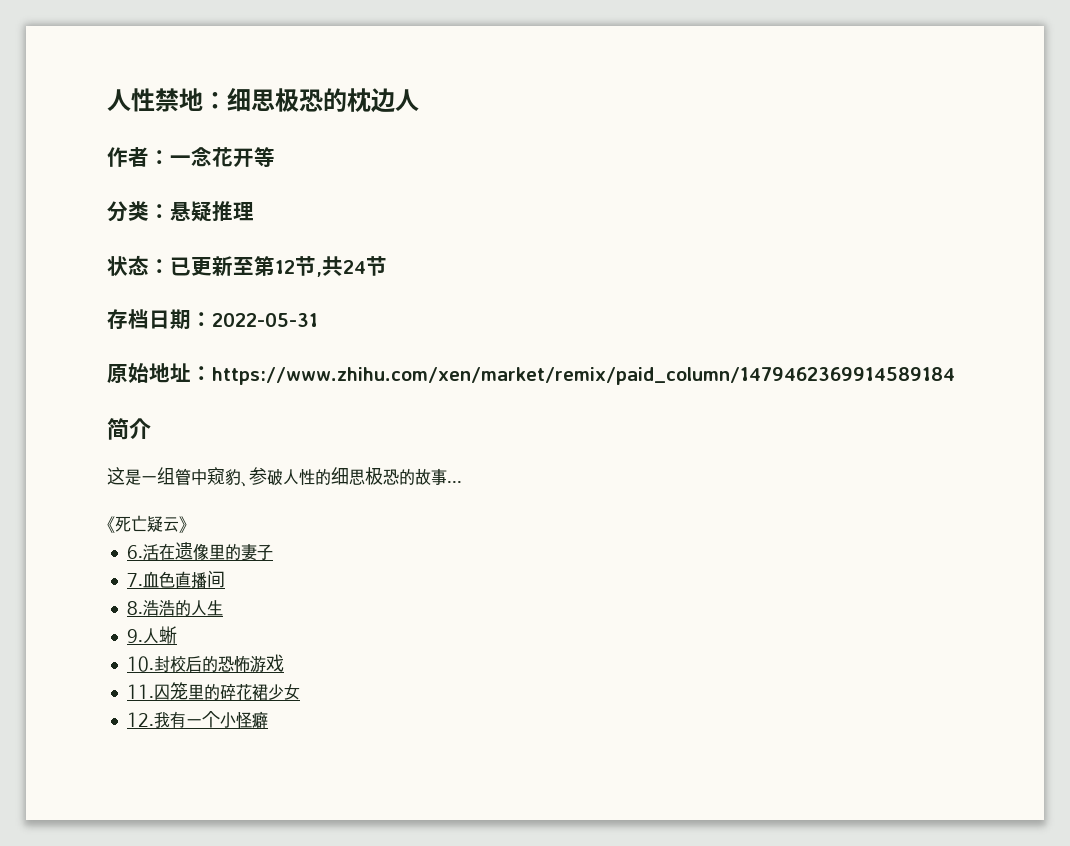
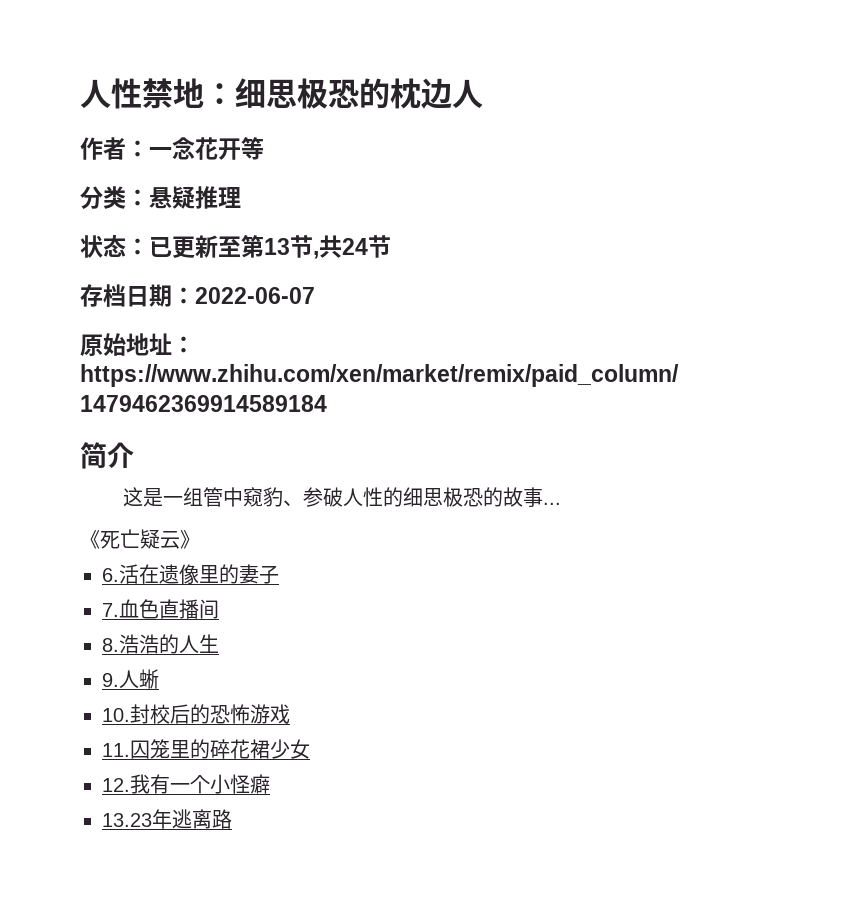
[275,260,295,274] 12 -> [264,238,290,255] 13
[212,313,318,327] 2022-05-31 -> [195,287,315,304] 2022-06-07
(268, 720) none -> [102,809,232,829] // 13.23年逃离路

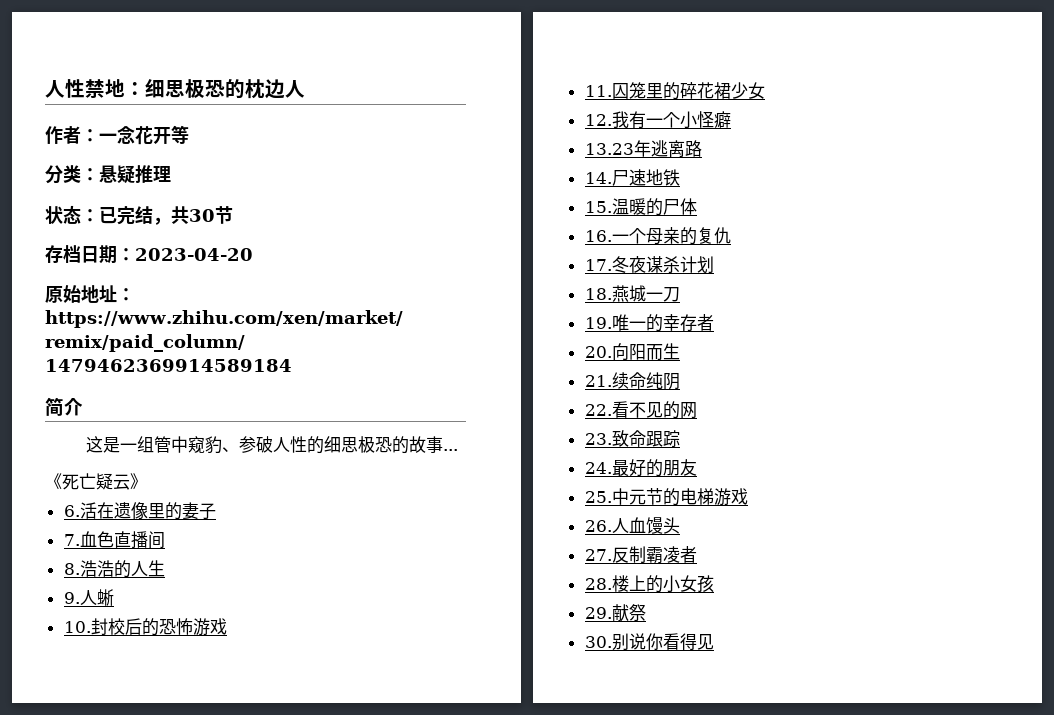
[172,235,368,259] 更新至第13节,共24 -> [117,206,215,225] 完结，共30
[195,287,315,304] 2022-06-07 -> [135,248,253,261] 2023-04-20
(232, 819) none -> [584,169,680,186] [584,198,697,216] [584,227,731,245] [584,256,714,273] [584,285,680,302] [584,314,714,332] [584,343,680,361] [584,372,680,390] [584,401,697,419] [584,430,680,447] [584,459,697,477] [584,488,748,506] [584,517,680,534] [584,546,697,564] [584,575,714,593] [584,604,646,622] [584,633,714,651] // 14.尸速地铁 // 15.温暖的尸体 // 16.一个母亲的复仇 // 17.冬夜谋杀计划 // 18.燕城一刀 // 19.唯一的幸存者 // 20.向阳而生 // 21.续命纯阴 // 22.看不见的网 // 23.致命跟踪 // 24.最好的朋友 // 25.中元节的电梯游戏 // 26.人血馒头 // 27.反制霸凌者 // 28.楼上的小女孩 // 29.献祭 // 30.别说你看得见

